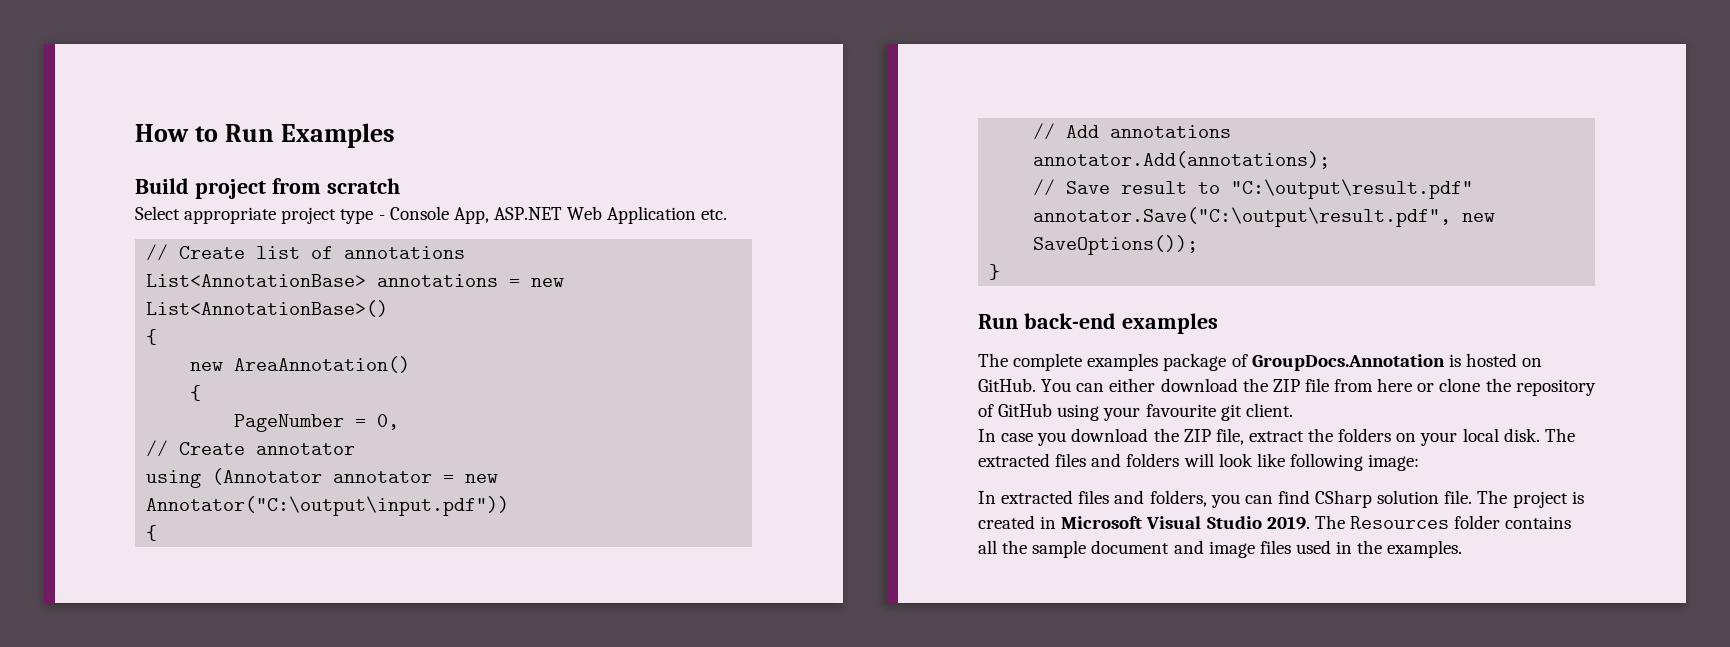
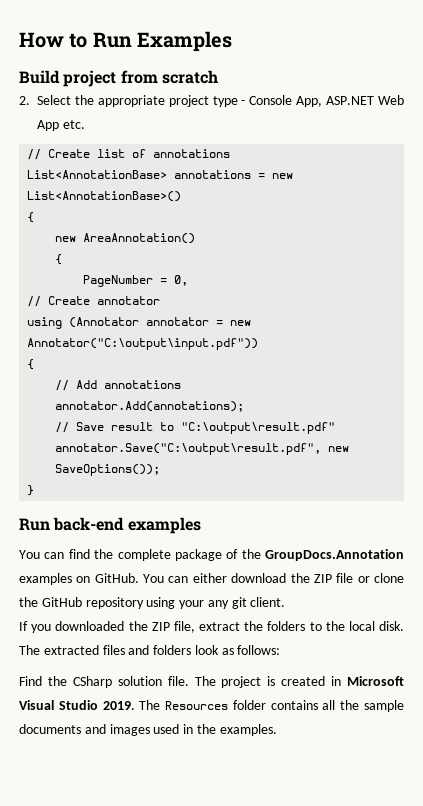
[135,206,180,220] Select -> [19,95,94,105] 2. Select the
[607,206,697,224] Application -> [37,120,59,131] App
[978,353,1517,371] The complete examples package of GroupDocs.Annotation is hosted -> [19,549,404,561] [19,573,72,585] You can find the complete package of the GroupDocs.Annotation examples
[1334,378,1413,392] from here -> (354, 578) none
[1515,379,1596,396] [978,403,1053,417] repository of GitHub -> [41,597,144,609] GitHub repository
[1145,404,1216,417] favourite -> [207,600,229,609] any
[978,428,1149,446] In case you download -> [19,621,125,633] If you downloaded
[1396,432,1458,446] on your -> [309,621,345,631] to the
[1183,453,1420,471] [978,490,1310,508] will look like following image: // In extracted files and folders, you can find -> [194,645,281,655] [19,676,67,686] look as follows: // Find the
[1091,540,1291,558] document and image files -> [19,724,150,736] documents and images

